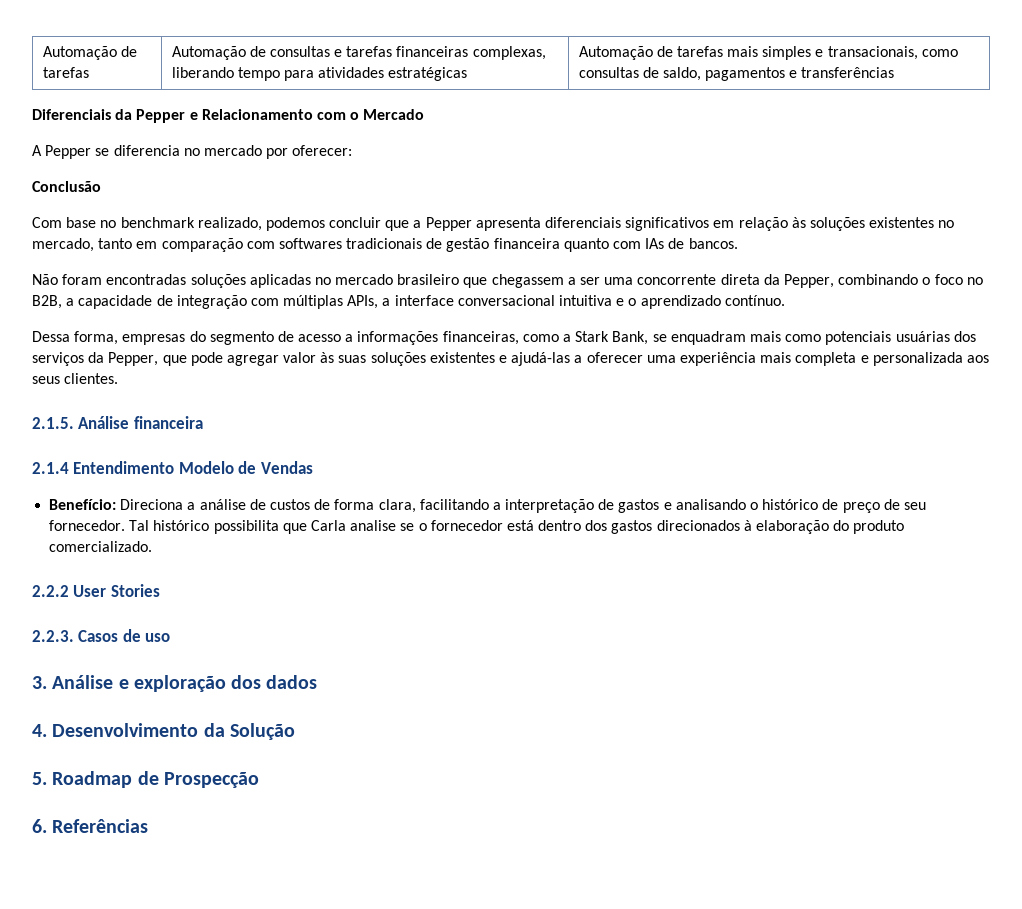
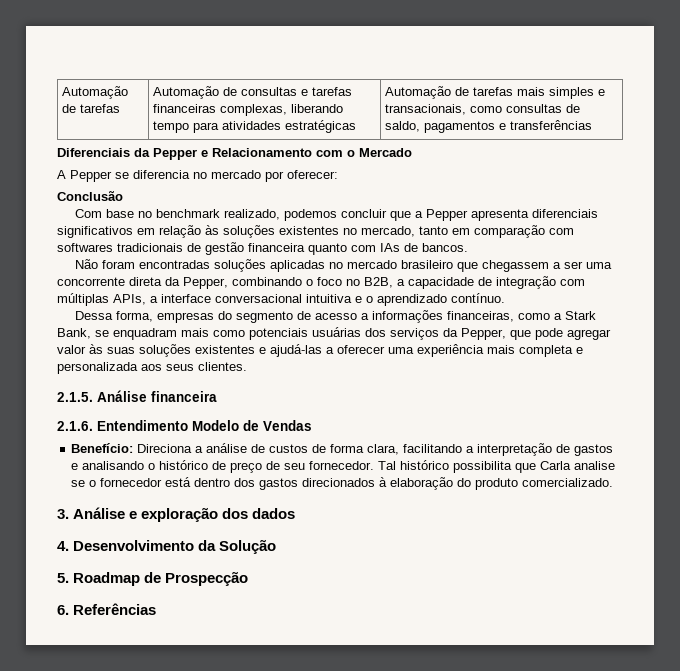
[32,462,69,474] 2.1.4 -> [57,421,93,431] 2.1.6.
[32,584,160,597] [32,629,171,642] // 2.2.2 User Stories // 2.2.3. Casos de uso -> (614, 482) none

